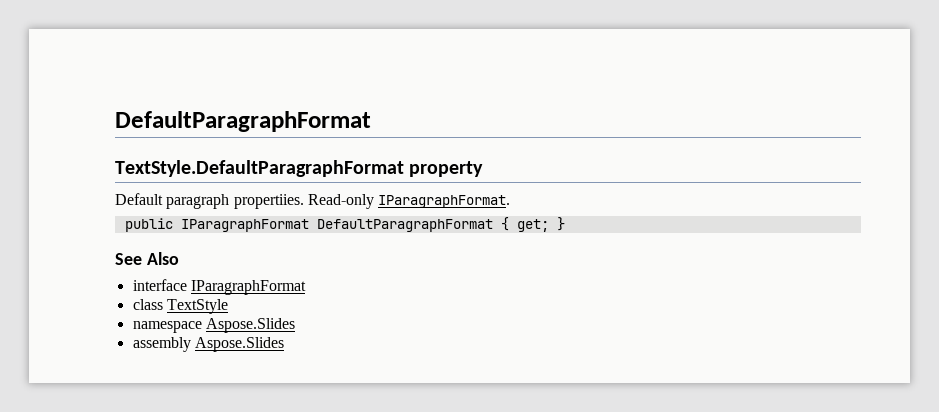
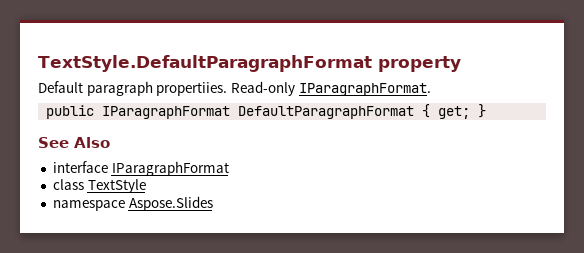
[115,111,371,132] DefaultParagraphFormat // -> (38, 63) none
[132,337,284,352] // assembly Aspose.Slides -> (213, 203) none

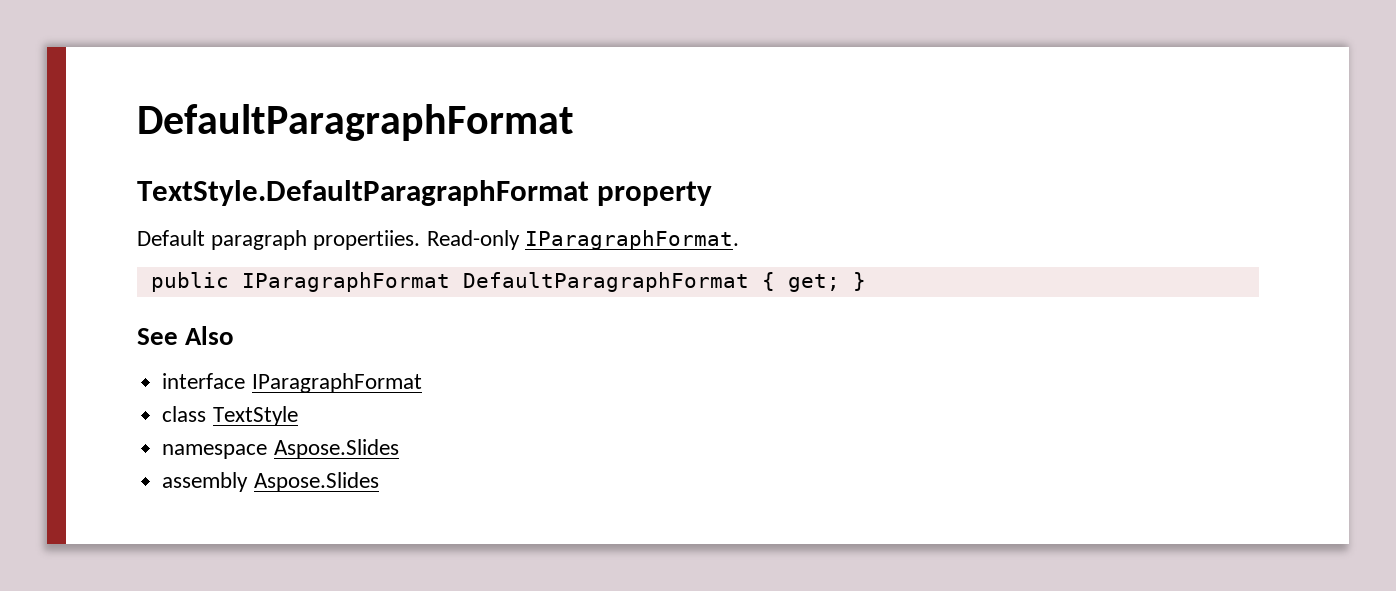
(38, 63) none -> [137,104,574,141] DefaultParagraphFormat //
(213, 203) none -> [162,472,379,492] // assembly Aspose.Slides

